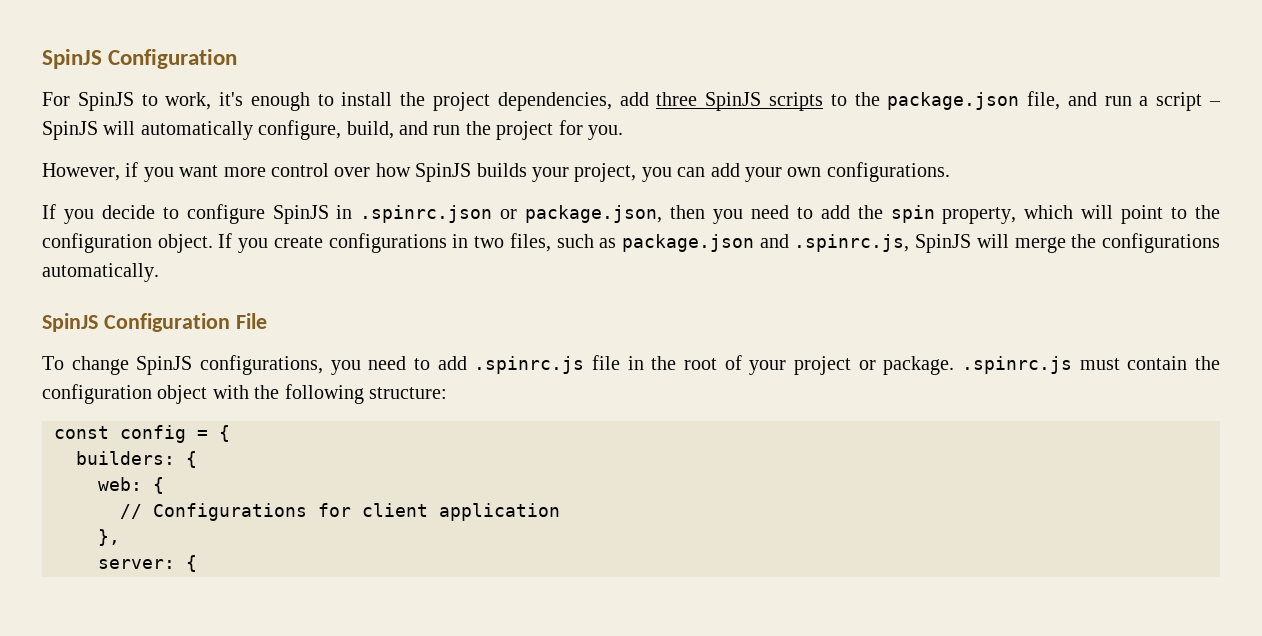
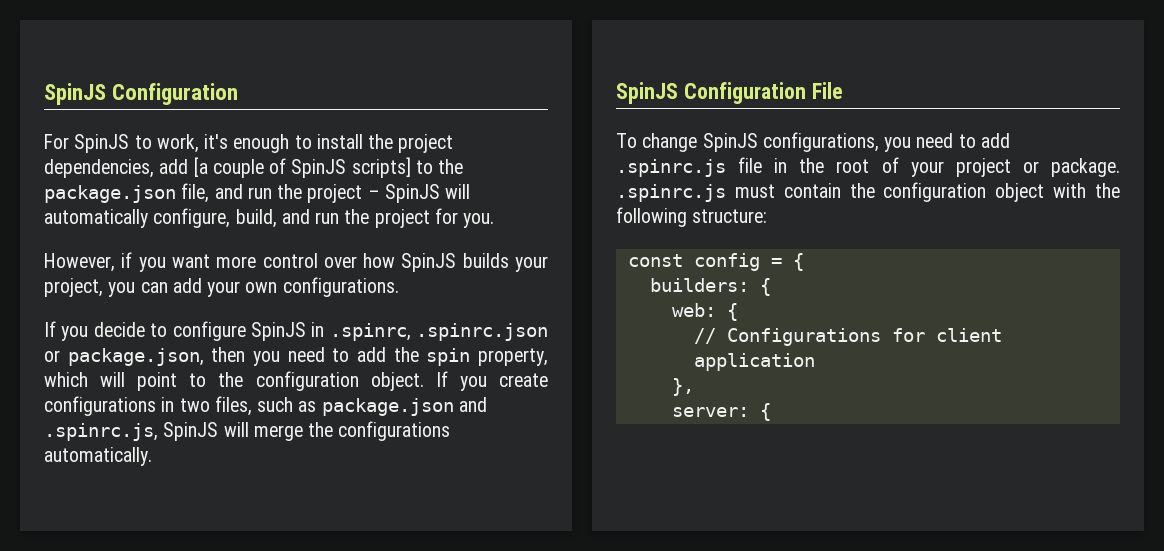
[656,92,823,111] three SpinJS scripts -> [193,157,411,178] [a couple of SpinJS scripts]
[1139,92,1203,111] a script -> [277,184,363,203] the project
(353, 212) none -> [329,323,411,341] .spinrc,

